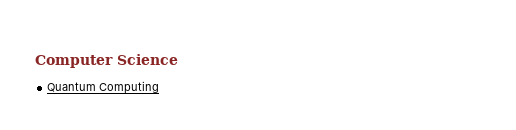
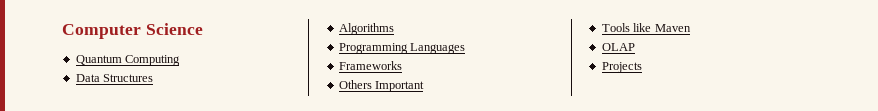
(160, 87) none -> [75,74,154,82] [338,23,394,35] [338,43,466,54] [338,61,402,70] [338,80,425,92] [601,23,691,32] [601,43,635,51] [601,62,642,73] // Data Structures // Algorithms // Programming Languages // Frameworks // Others Important // Tools like Maven // OLAP // Projects

